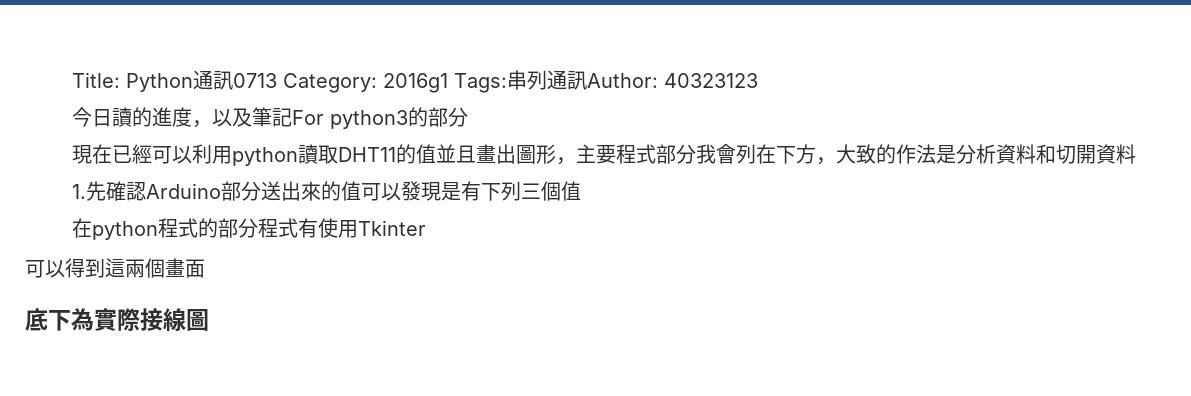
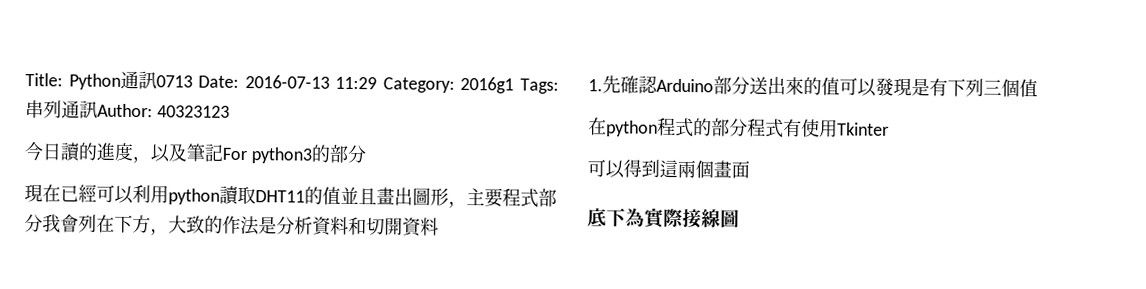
(277, 80) none -> [198,75,378,90] Date: 2016-07-13 11:29

